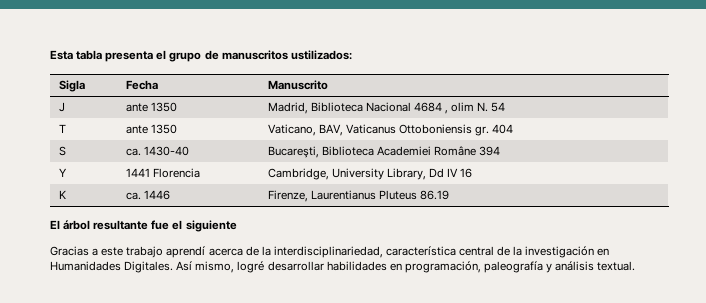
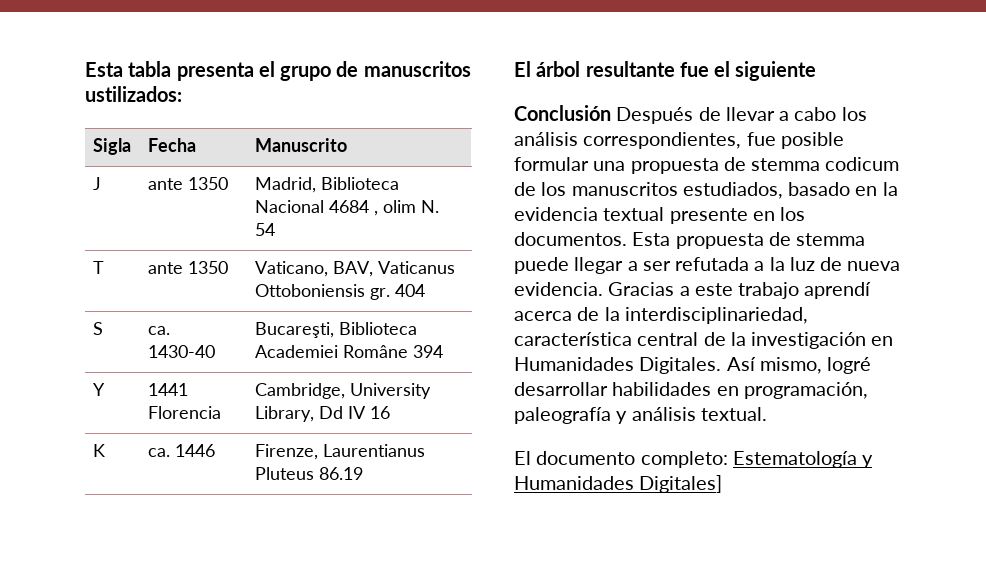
(237, 226) none -> [514,105,867,124] [514,132,844,149] [514,157,900,174] [514,182,898,199] [514,207,806,224] [514,232,866,249] [514,257,901,274] [514,282,603,296] Conclusión Después de llevar a cabo los análisis correspondientes, fue posible formular una propuesta de stemma codicum de los manuscritos estudiados, basado en la evidencia textual presente en los documentos. Esta propuesta de stemma puede llegar a ser refutada a la luz de nueva evidencia.
(636, 266) none -> [514,451,874,468] [514,475,723,493] // El documento completo: Estematología y Humanidades Digitales]

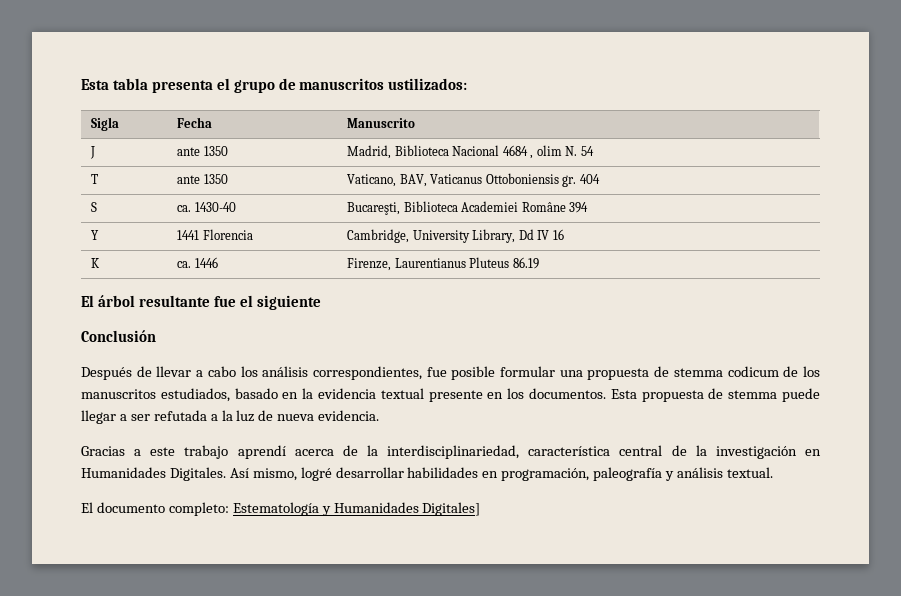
(611, 113) none -> (156, 336) //
(603, 289) none -> (380, 415) //

